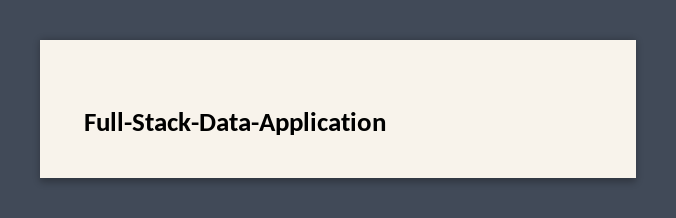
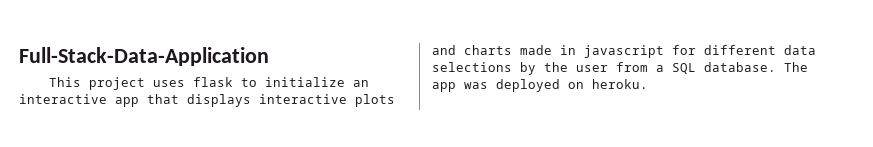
(386, 123) none -> [48,77,369,90] [19,94,395,107] [432,45,816,58] [432,62,808,75] [432,79,648,92] // This project uses flask to initialize an interactive app that displays interactive plots and charts made in javascript for different data selections by the user from a SQL database. The app was deployed on heroku.

